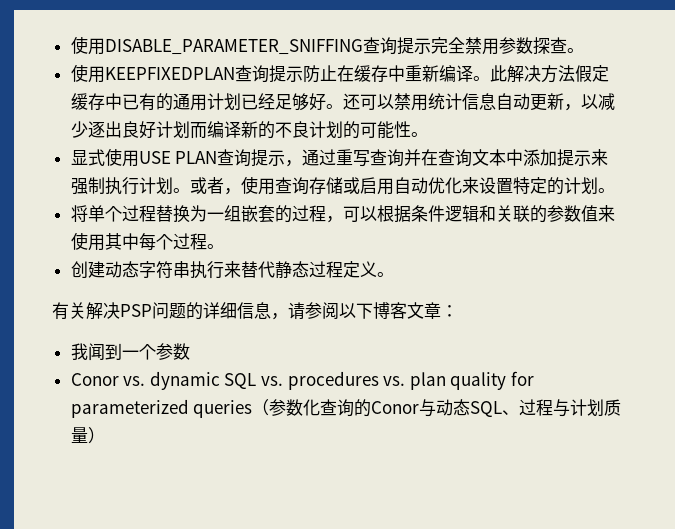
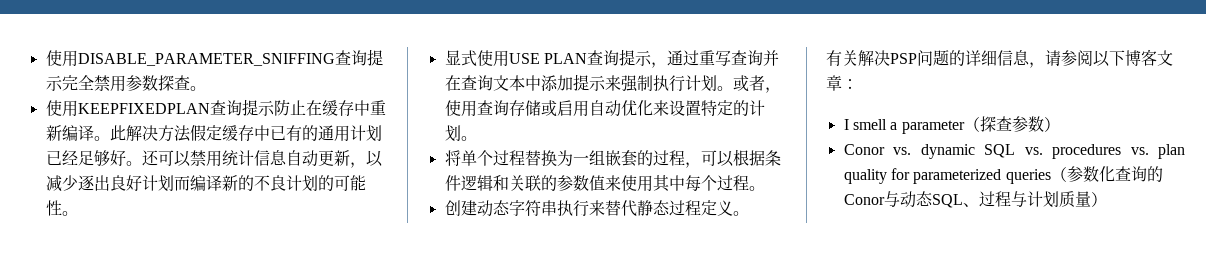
[70,343,190,361] 我闻到一个参数 -> [843,116,1060,134] I smell a parameter（探查参数）

